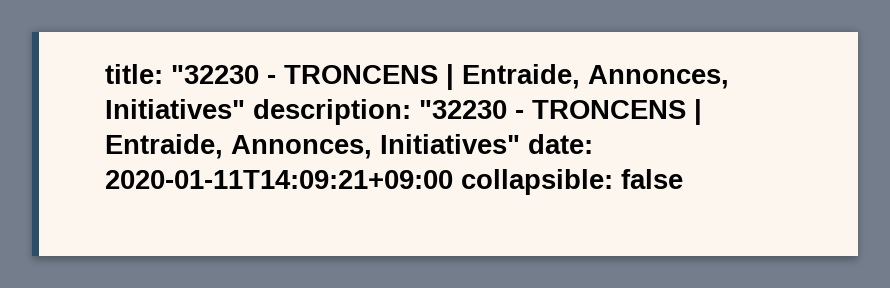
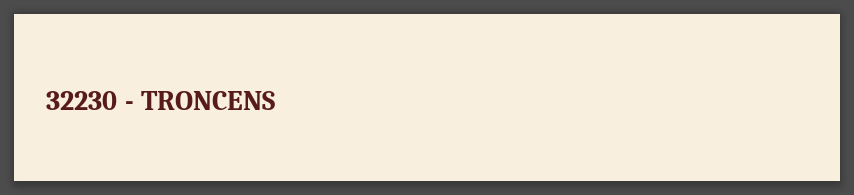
[105,64,729,90] [105,99,702,125] [105,134,593,159] [105,169,683,195] title: "32230 - TRONCENS | Entraide, Annonces, Initiatives" description: "32230 - TRONCENS | Entraide, Annonces, Initiatives" date: 2020-01-11T14:09:21+09:00 collapsible: false -> [46,91,276,110] 32230 - TRONCENS

